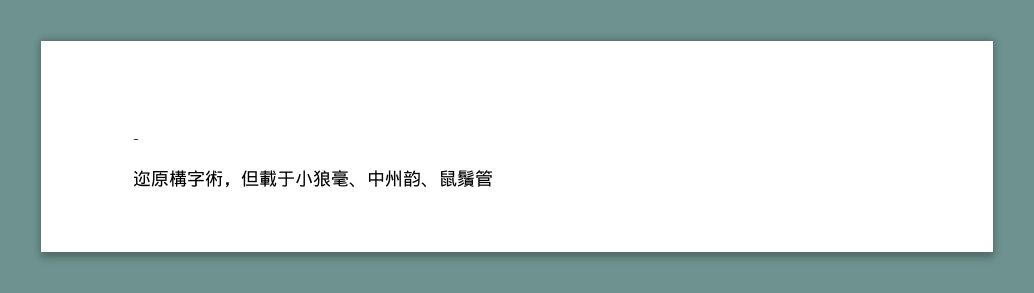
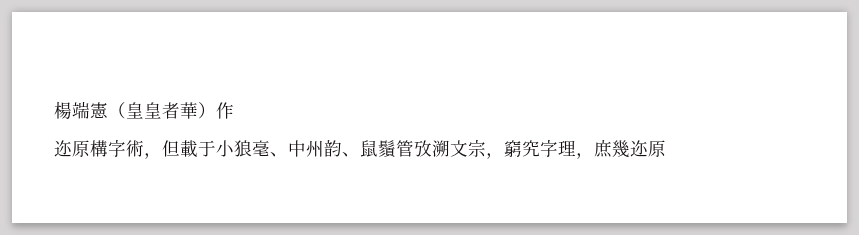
[133,139,139,144] - -> [54,101,234,119] 楊端憲（皇皇者華）作
(493, 178) none -> [414,139,666,159] 攷溯文宗，窮究字理，庶幾迩原

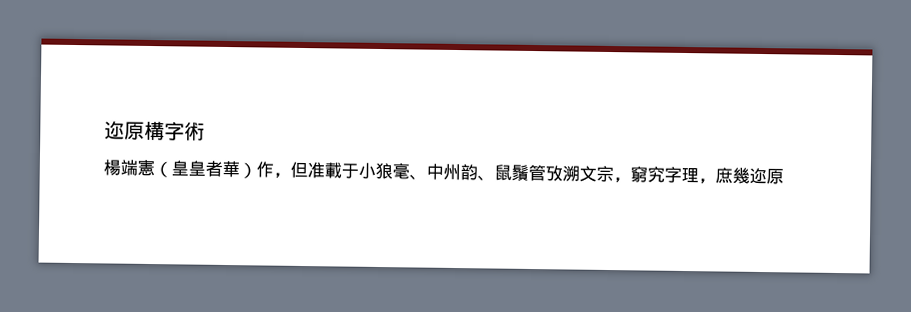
(54, 110) none -> [104,120,205,141] 迩原構字術 //
[54,139,180,159] // 迩原構字術，但 -> [273,161,325,179] ，但准

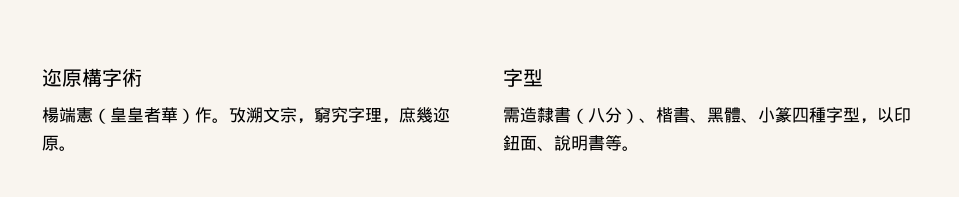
[273,161,546,182] ，但准載于小狼毫、中州韵、鼠鬚管 -> [212,118,229,123] 。
(784, 176) none -> [59,146,76,151] [503,68,543,87] [503,107,911,124] [503,135,639,151] 。 // 字型 // 需造隸書（八分）、楷書、黑體、小篆四種字型，以印鈕面、說明書等。

